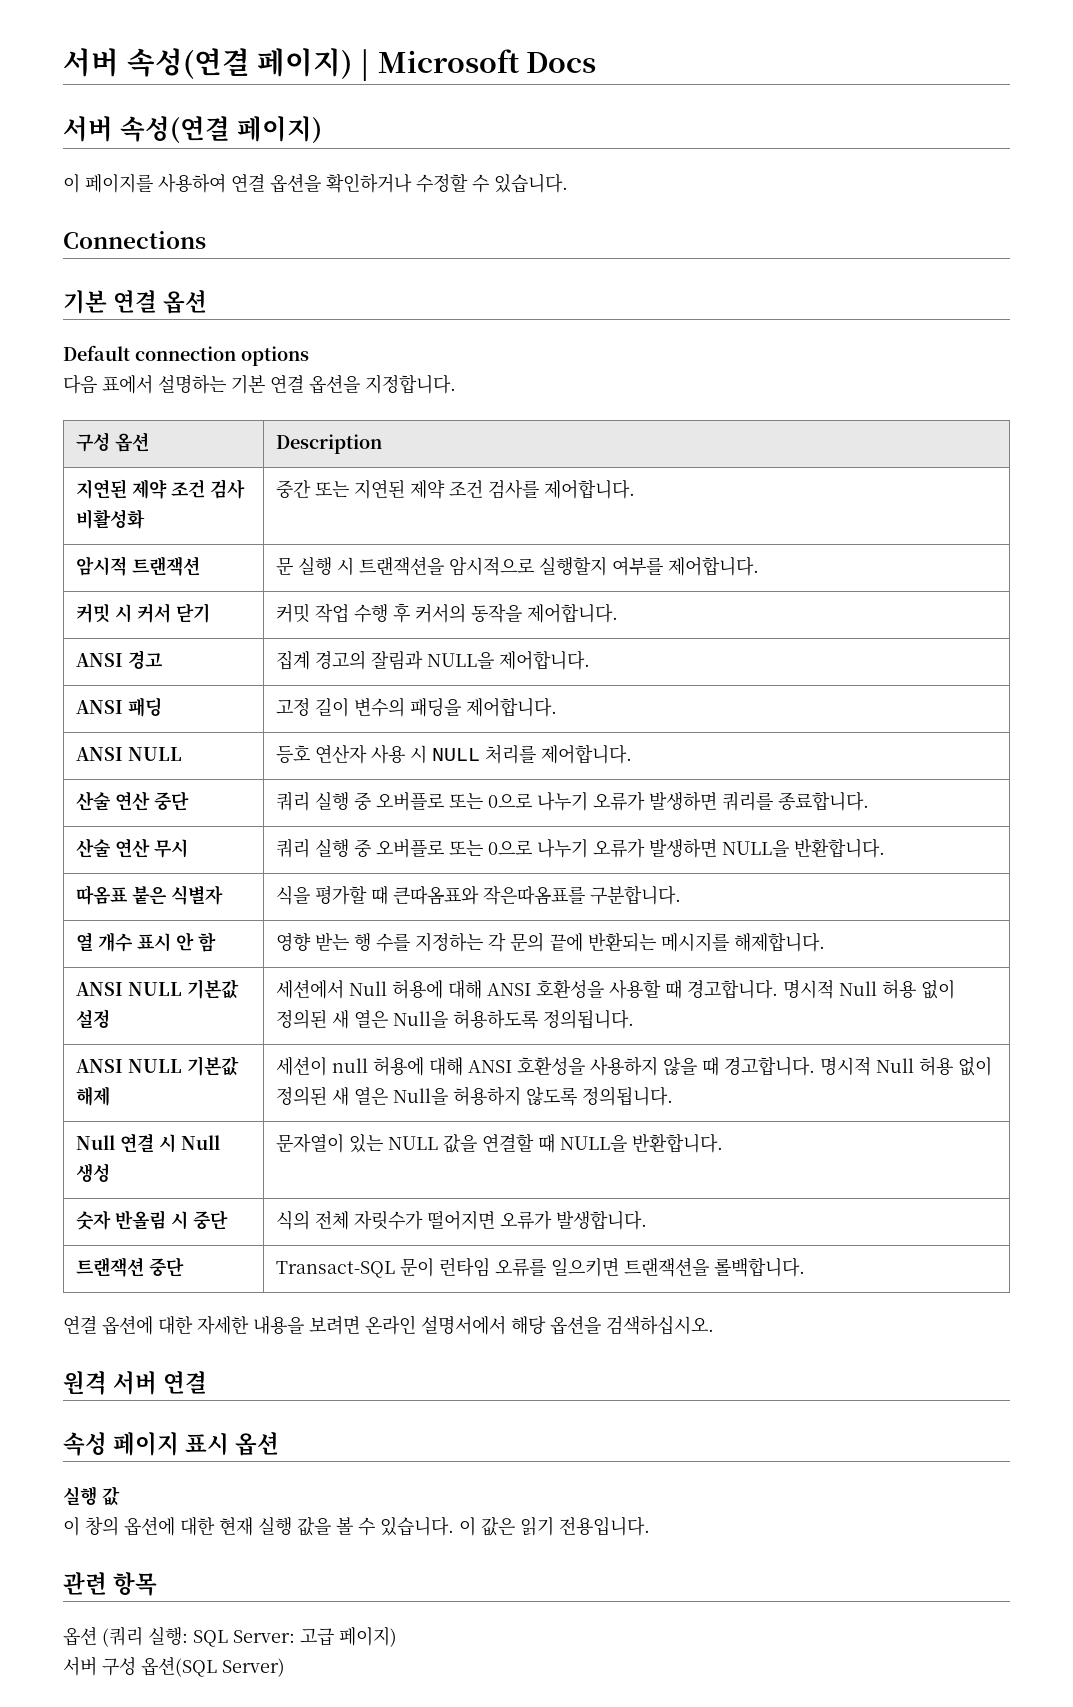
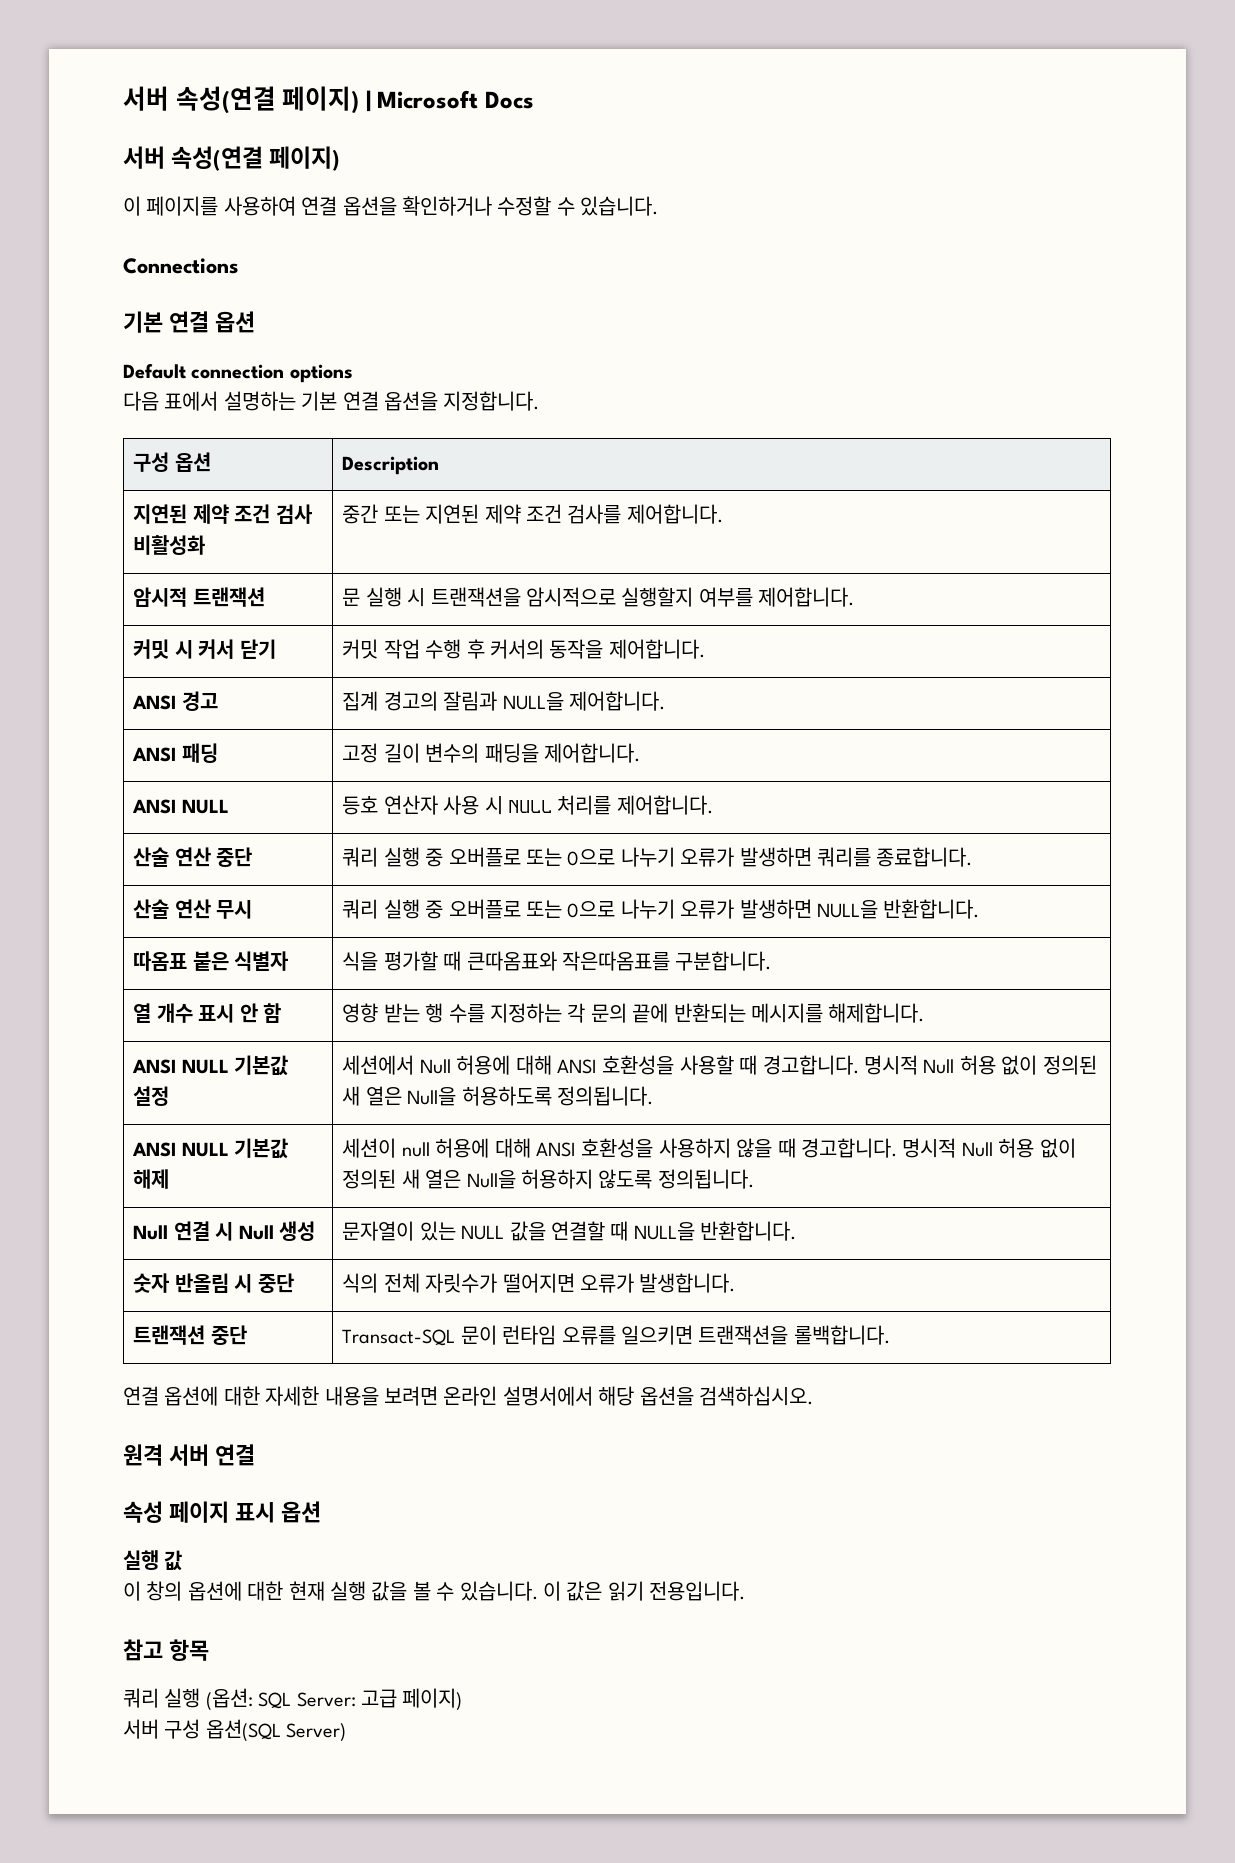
[63,1572,107,1595] 관련 -> [123,1639,163,1661] 참고
[63,1627,188,1647] 옵션 (쿼리 실행: -> [123,1688,253,1711] 쿼리 실행 (옵션:

